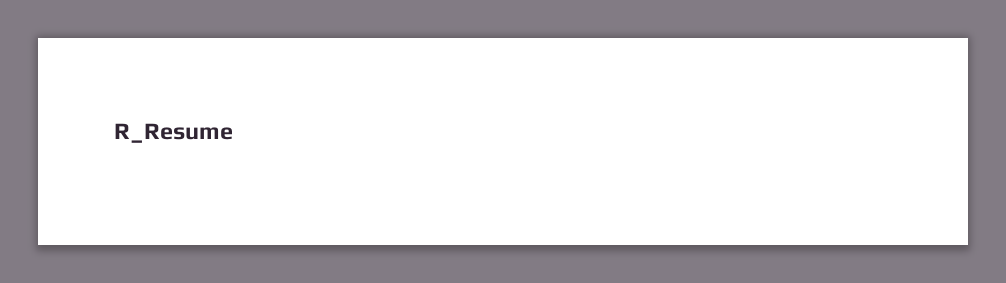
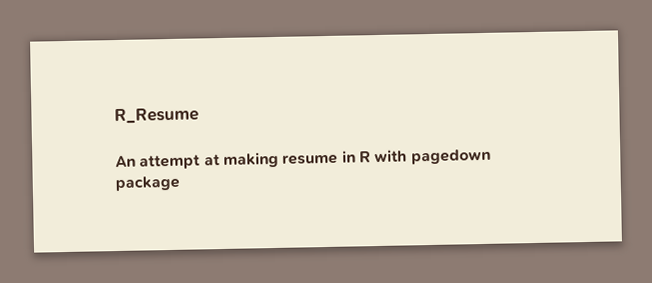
(233, 133) none -> [115,148,491,170] [115,175,180,192] // An attempt at making resume in R with pagedown package

